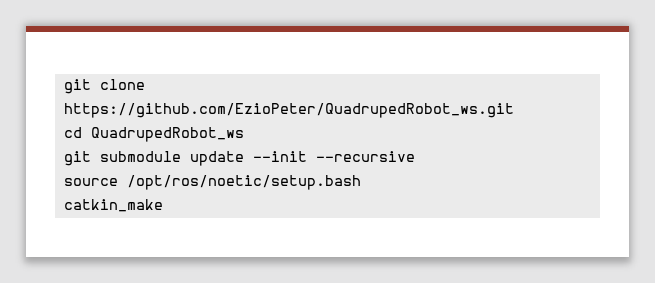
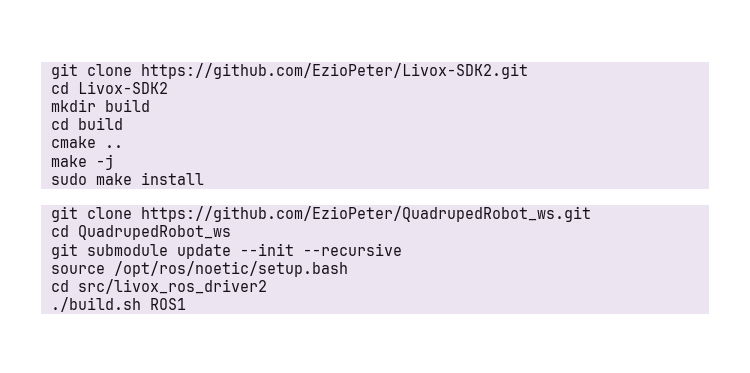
[64,79,145,94] git clone -> [50,63,528,79] [50,81,168,94] [50,99,150,112] [50,117,123,130] [50,136,123,148] [50,154,114,170] [50,172,204,185] [50,206,132,222] git clone https://github.com/EzioPeter/Livox-SDK2.git // cd Livox-SDK2 // mkdir build // cd build // cmake .. // make -j // sudo make install // git clone
[64,199,163,212] catkin_make -> [50,279,267,294] [50,297,186,312] cd src/livox_ros_driver2 // ./build.sh ROS1

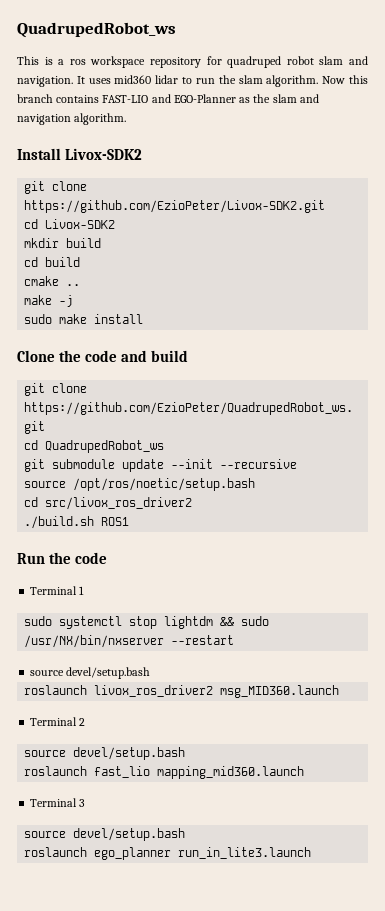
(50, 71) none -> [17,22,176,38] [17,56,368,68] [17,75,368,87] [17,94,319,103] [17,113,127,125] [17,148,143,160] QuadrupedRobot_ws // This is a ros workspace repository for quadruped robot slam and navigation. It uses mid360 lidar to run the slam algorithm. Now this branch contains FAST-LIO and EGO-Planner as the slam and navigation algorithm. // Install Livox-SDK2 //
(204, 178) none -> [17,350,189,362] // Clone the code and build
(186, 304) none -> [17,552,108,564] [30,586,85,595] [24,616,270,629] [24,635,235,648] [30,667,151,679] [24,685,340,698] [30,717,86,726] [24,747,186,760] [24,766,305,779] [30,798,86,807] [24,828,186,841] [24,847,312,860] // Run the code // Terminal 1 // sudo systemctl stop lightdm && sudo /usr/NX/bin/nxserver --restart // source devel/setup.bash // roslaunch livox_ros_driver2 msg_MID360.launch // Terminal 2 // source devel/setup.bash // roslaunch fast_lio mapping_mid360.launch // Terminal 3 // source devel/setup.bash // roslaunch ego_planner run_in_lite3.launch

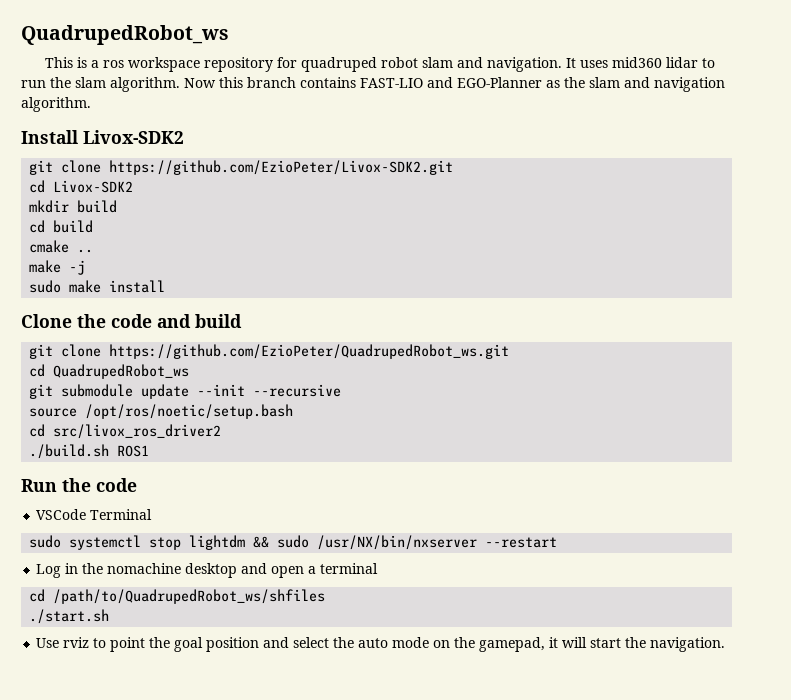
[30,586,85,595] Terminal 1 -> [36,509,153,520] VSCode Terminal
[30,667,151,679] [24,685,340,698] [30,717,86,726] [24,747,186,760] [24,766,305,779] [30,798,86,807] [24,828,186,841] [24,847,312,860] source devel/setup.bash // roslaunch livox_ros_driver2 msg_MID360.launch // Terminal 2 // source devel/setup.bash // roslaunch fast_lio mapping_mid360.launch // Terminal 3 // source devel/setup.bash // roslaunch ego_planner run_in_lite3.launch -> [36,563,379,578] [29,589,326,604] [29,609,110,624] [36,637,726,652] Log in the nomachine desktop and open a terminal // cd /path/to/QuadrupedRobot_ws/shfiles // ./start.sh // Use rviz to point the goal position and select the auto mode on the gamepad, it will start the navigation.

